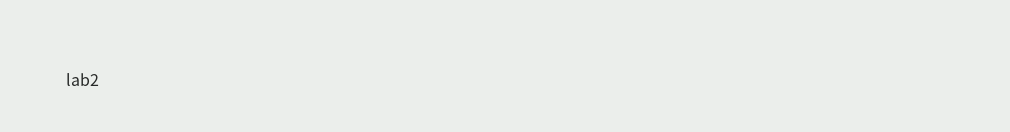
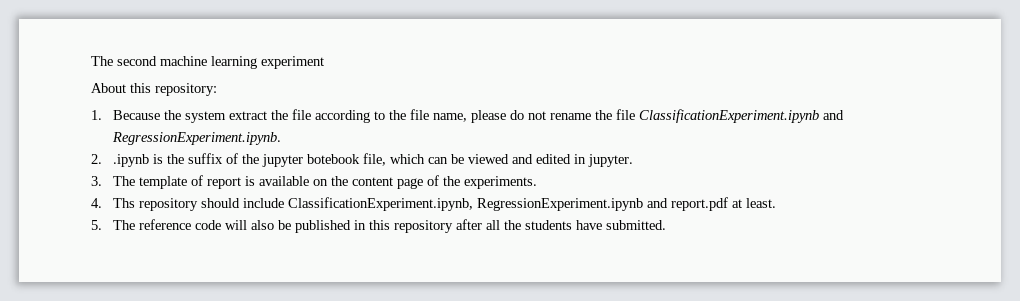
[66,73,99,86] lab2 -> [91,56,324,69] [91,83,217,96] [91,109,844,123] [111,132,281,145] [91,153,633,167] [91,175,537,189] [91,197,776,211] [91,219,666,233] The second machine learning experiment // About this repository: // 1. Because the system extract the file according to the file name, please do not rename the file ClassificationExperiment.ipynb and RegressionExperiment.ipynb. // 2. .ipynb is the suffix of the jupyter botebook file, which can be viewed and edited in jupyter. // 3. The template of report is available on the content page of the experiments. // 4. Ths repository should include ClassificationExperiment.ipynb, RegressionExperiment.ipynb and report.pdf at least. // 5. The reference code will also be published in this repository after all the students have submitted.

